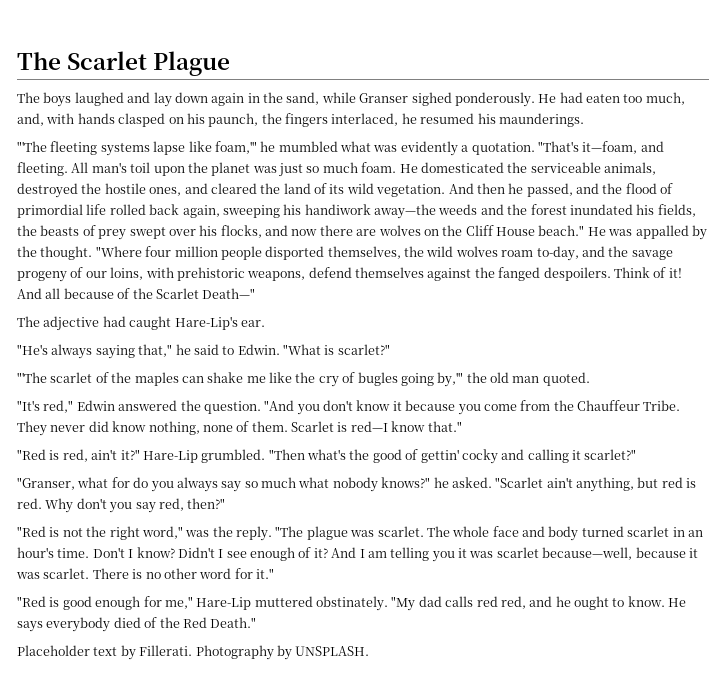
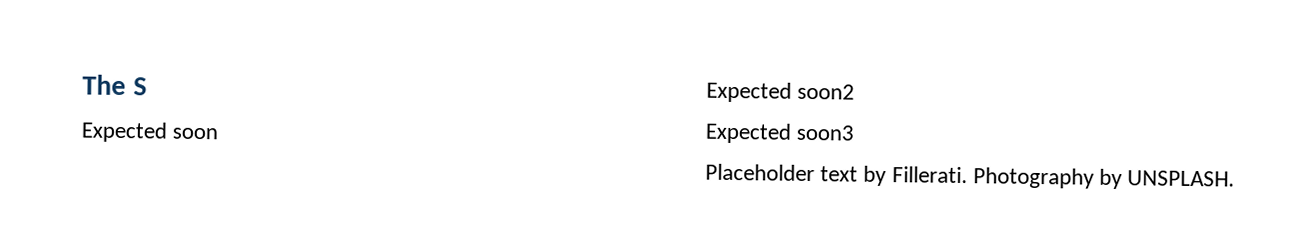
[17,51,231,76] [17,92,685,107] [17,113,584,127] [17,141,664,156] [17,162,656,177] [17,183,674,198] [17,204,696,219] [17,225,707,240] [17,246,673,261] [17,267,682,282] [17,288,256,299] [17,316,265,331] [17,344,390,359] [17,372,590,387] [17,400,681,415] [17,421,462,436] [17,449,637,464] [17,477,697,492] [17,498,226,513] [17,526,703,541] [17,547,698,562] [16,568,274,579] [17,596,687,611] [17,617,257,632] The Scarlet Plague // The boys laughed and lay down again in the sand, while Granser sighed ponderously. He had eaten too much, and, with hands clasped on his paunch, the fingers interlaced, he resumed his maunderings. // "'The fleeting systems lapse like foam,'" he mumbled what was evidently a quotation. "That's it—foam, and fleeting. All man's toil upon the planet was just so much foam. He domesticated the serviceable animals, destroyed the hostile ones, and cleared the land of its wild vegetation. And then he passed, and the flood of primordial life rolled back again, sweeping his handiwork away—the weeds and the forest inundated his fields, the beasts of prey swept over his flocks, and now there are wolves on the Cliff House beach." He was appalled by the thought. "Where four million people disported themselves, the wild wolves roam to-day, and the savage progeny of our loins, with prehistoric weapons, defend themselves against the fanged despoilers. Think of it! And all because of the Scarlet Death—" // The adjective had caught Hare-Lip's ear. // "He's always saying that," he said to Edwin. "What is scarlet?" // "'The scarlet of the maples can shake me like the cry of bugles going by,'" the old man quoted. // "It's red," Edwin answered the question. "And you don't know it because you come from the Chauffeur Tribe. They never did know nothing, none of them. Scarlet is red—I know that." // "Red is red, ain't it?" Hare-Lip grumbled. "Then what's the good of gettin' cocky and calling it scarlet?" // "Granser, what for do you always say so much what nobody knows?" he asked. "Scarlet ain't anything, but red is red. Why don't you say red, then?" // "Red is not the right word," was the reply. "The plague was scarlet. The whole face and body turned scarlet in an hour's time. Don't I know? Didn't I see enough of it? And I am telling you it was scarlet because—well, because it was scarlet. There is no other word for it." // "Red is good enough for me," Hare-Lip muttered obstinately. "My dad calls red red, and he ought to know. He says everybody died of the Red Death." -> [82,74,147,96] [81,121,219,143] [706,81,856,103] [705,122,855,144] The S // Expected soon // Expected soon2 // Expected soon3

